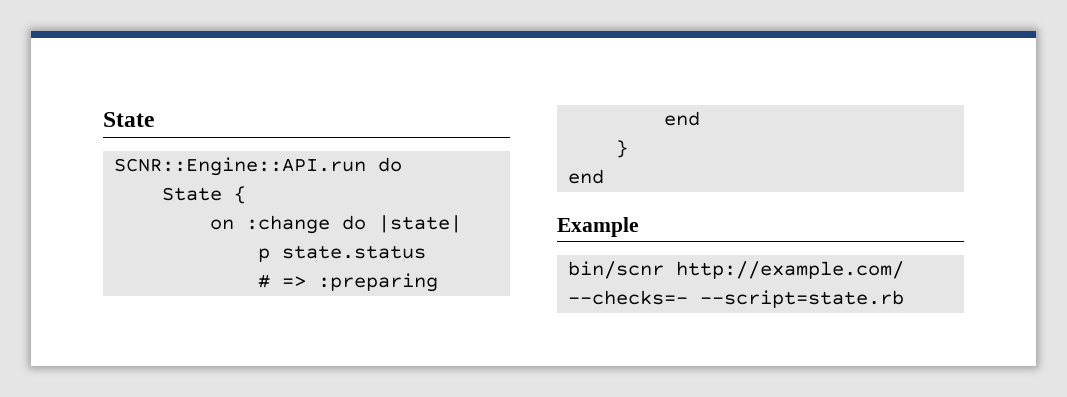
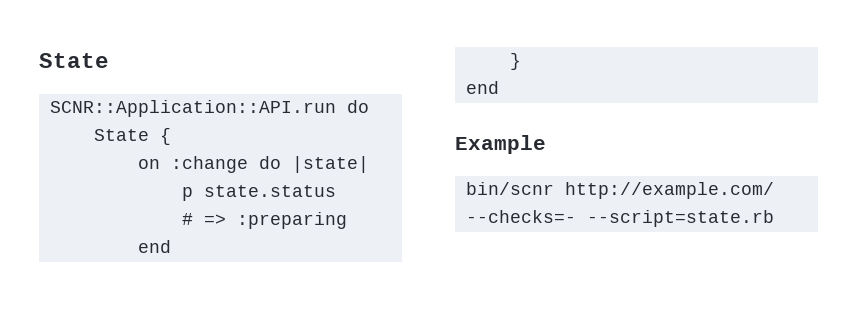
[114,157,367,176] SCNR::Engine::API.run -> [49,100,336,117] SCNR::Application::API.run

